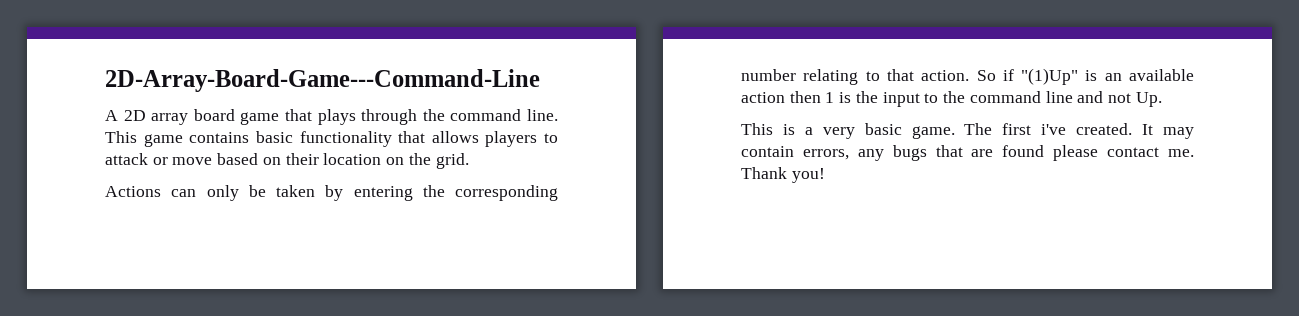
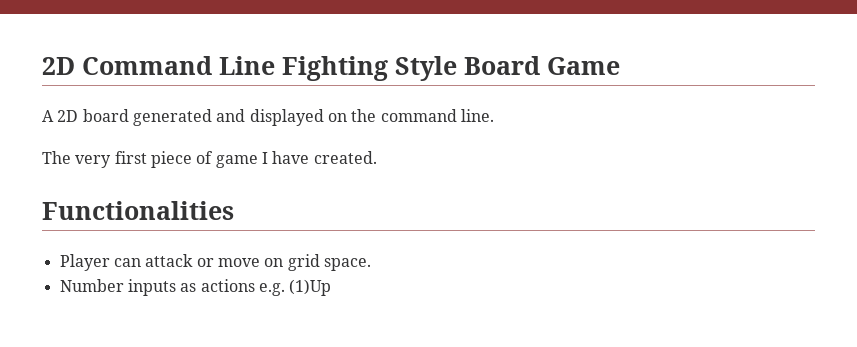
[105,69,540,92] [105,109,558,125] [105,131,558,147] [105,153,469,169] [105,185,558,201] [741,68,1194,85] [741,91,1162,107] [741,123,1194,139] [741,145,1194,161] [741,167,825,183] 2D-Array-Board-Game---Command-Line // A 2D array board game that plays through the command line. This game contains basic functionality that allows players to attack or move based on their location on the grid. // Actions can only be taken by entering the corresponding number relating to that action. So if "(1)Up" is an available action then 1 is the input to the command line and not Up. // This is a very basic game. The first i've created. It may contain errors, any bugs that are found please contact me. Thank you! -> [42,56,620,81] [42,109,494,126] [42,151,377,168] [42,201,234,220] [59,254,371,271] [59,279,332,296] 2D Command Line Fighting Style Board Game // A 2D board generated and displayed on the command line. // The very first piece of game I have created. // Functionalities // Player can attack or move on grid space. // Number inputs as actions e.g. (1)Up

